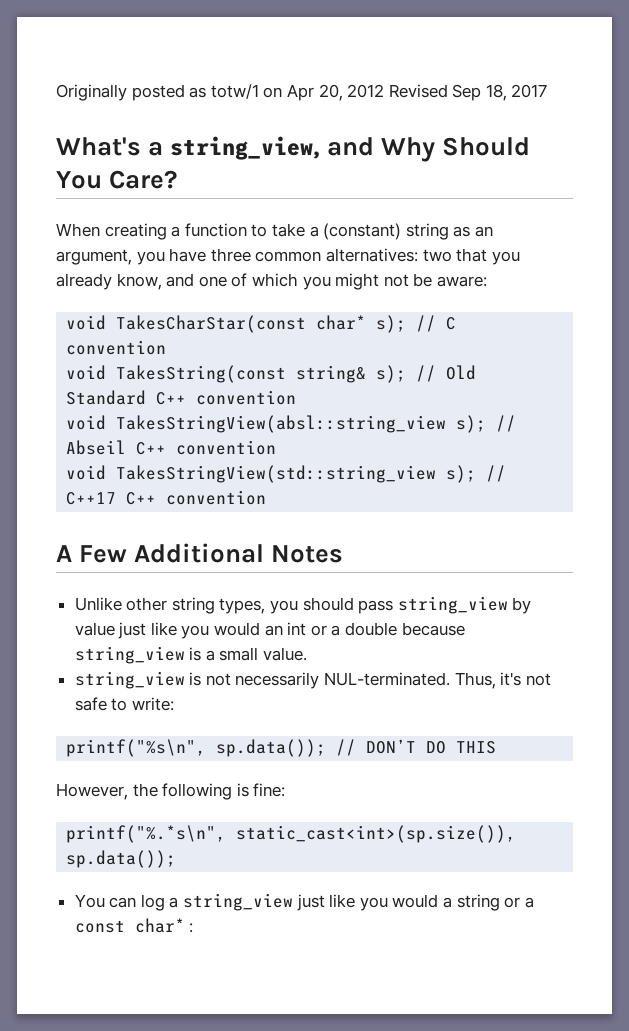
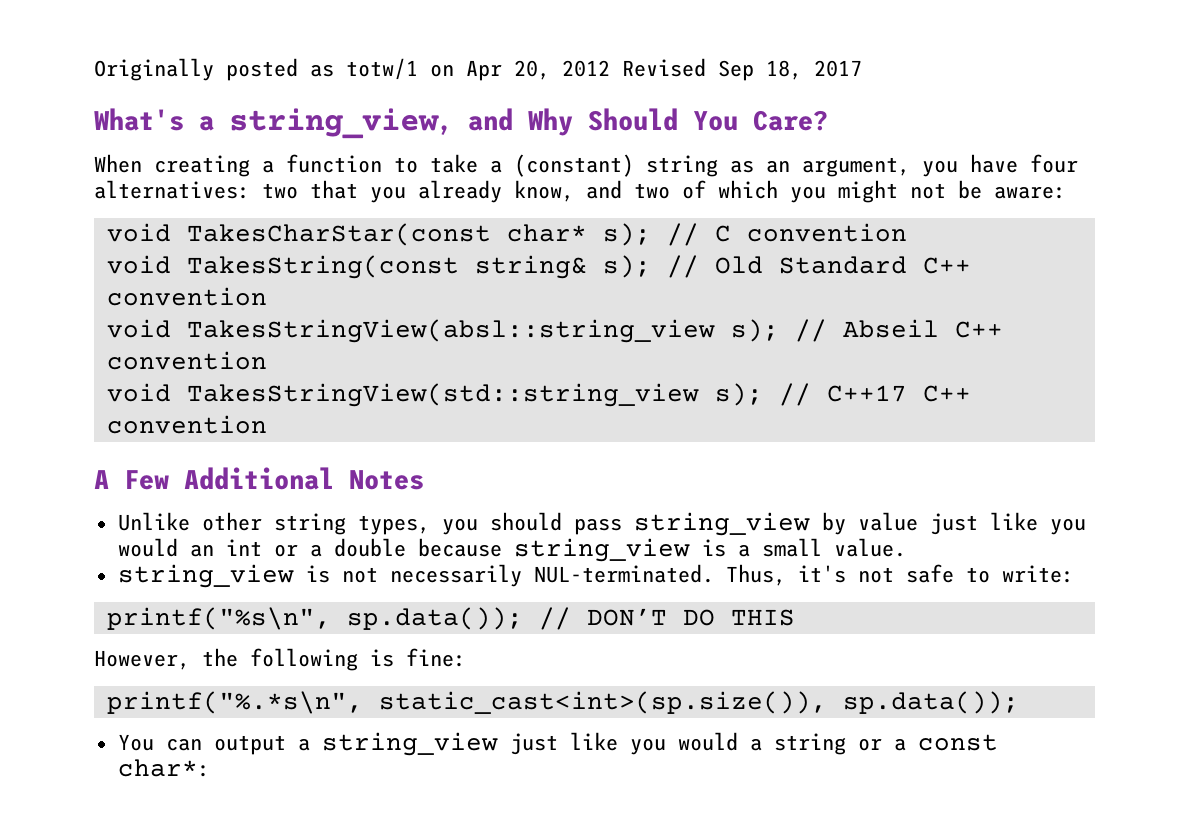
[210,248,322,262] three common -> [1030,154,1078,173] four
[198,276,227,287] one -> [634,183,670,199] two
[140,894,165,911] log -> [213,735,286,755] output
[134,918,194,933] char* : -> [117,759,210,777] char*:

